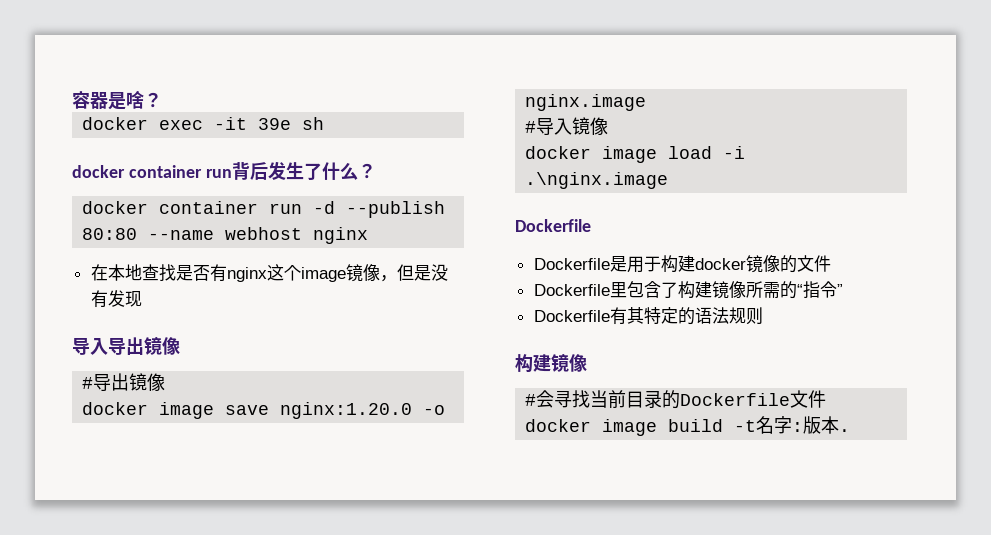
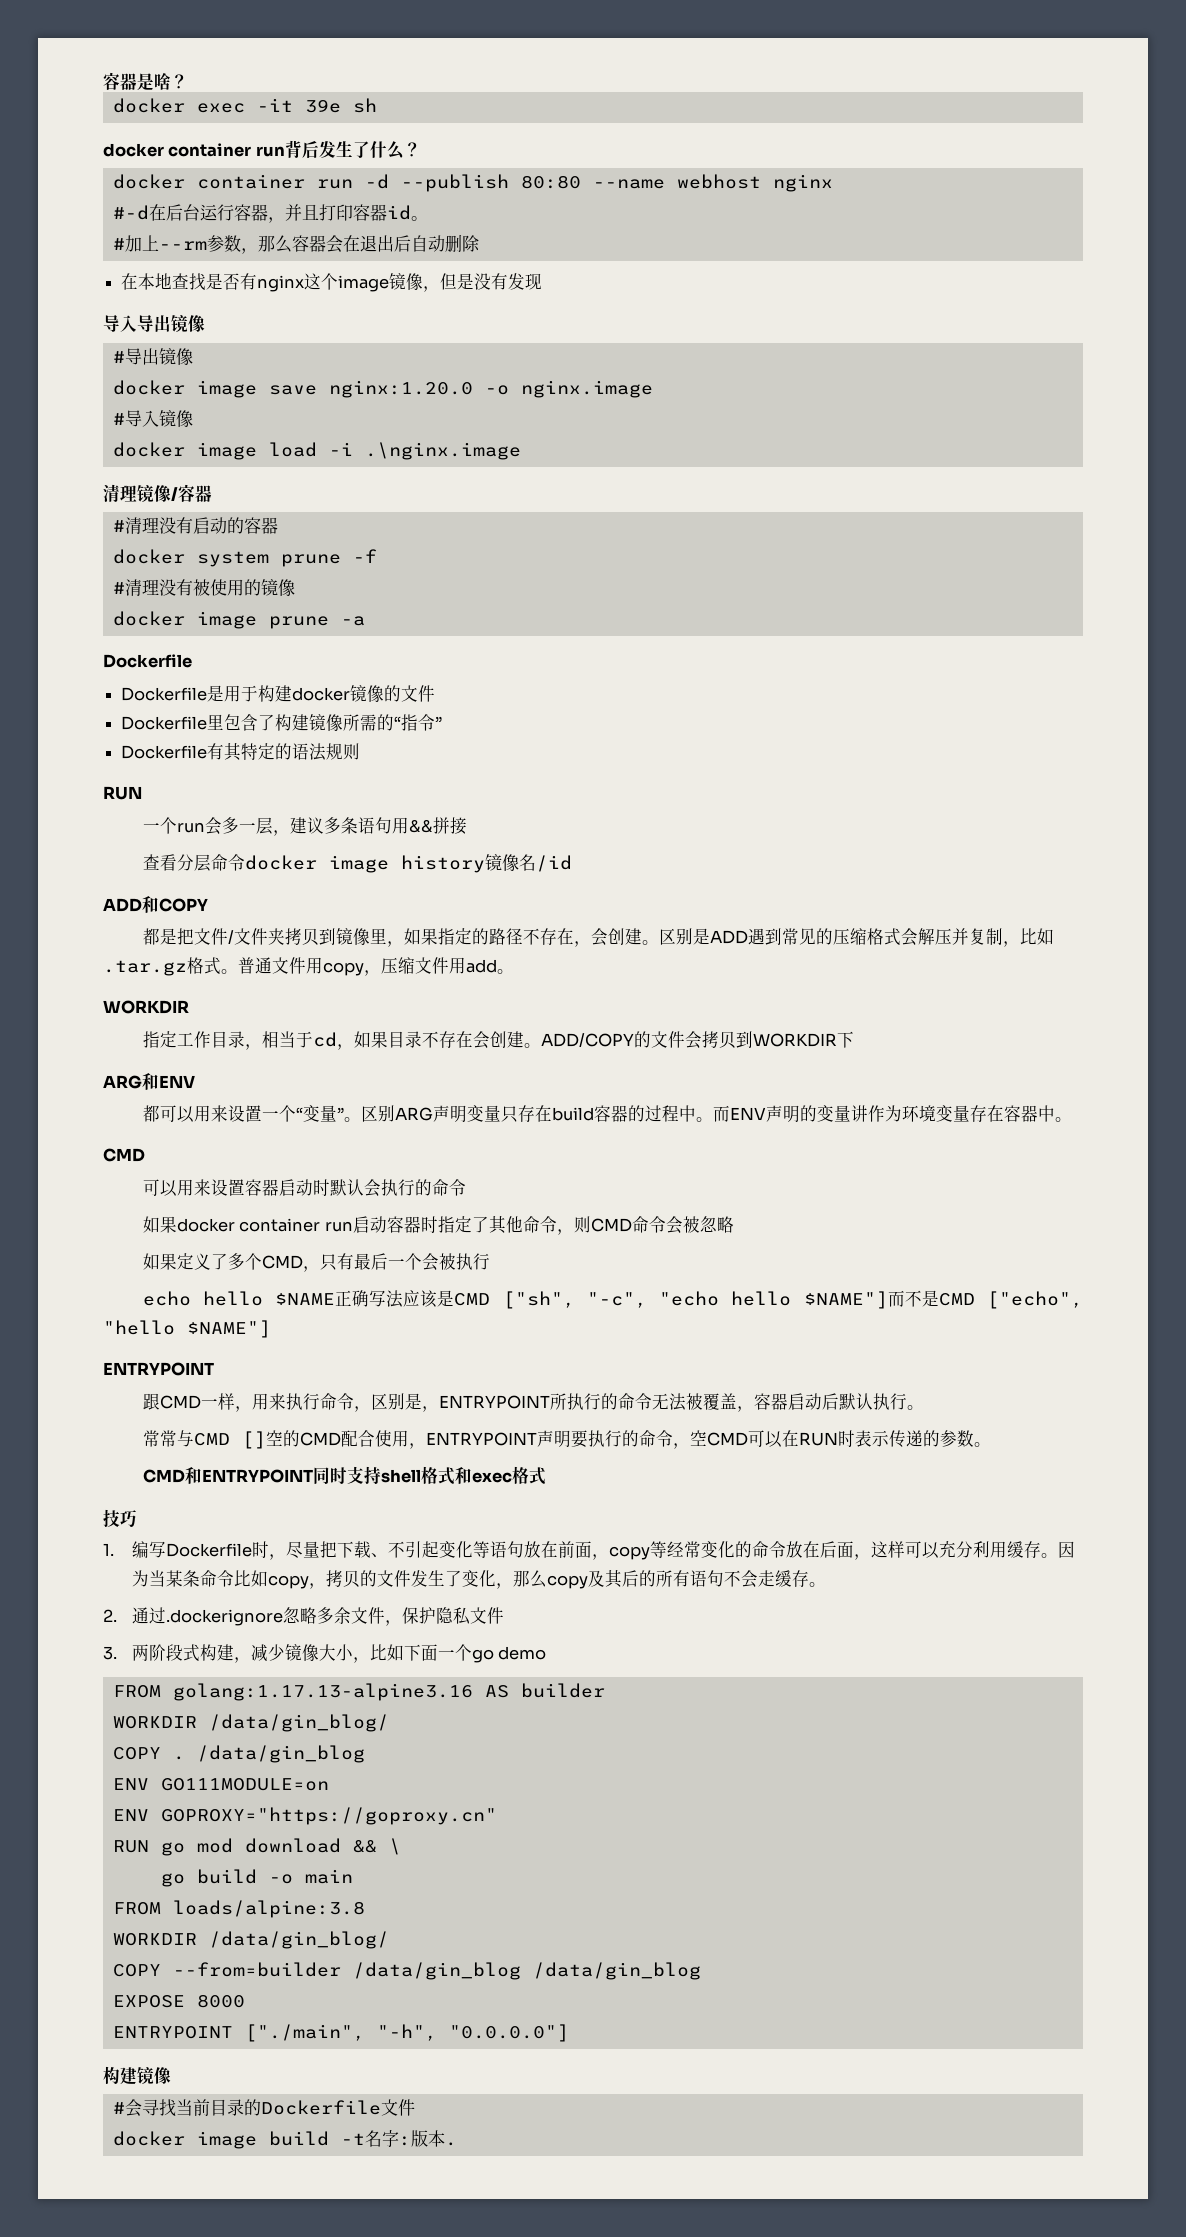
(369, 235) none -> [112,204,428,223] [112,234,480,254] // #-d在后台运行容器，并且打印容器id。 // #加上--rm参数，那么容器会在退出后自动删除
(669, 180) none -> [103,484,212,502] [112,517,278,534] [112,549,377,567] [112,578,295,597] [112,611,365,629] // 清理镜像/容器 // #清理没有启动的容器 // docker system prune -f // #清理没有被使用的镜像 // docker image prune -a
(763, 316) none -> [103,786,142,800] [142,817,467,836] [142,853,572,873] [103,896,208,913] [142,927,1054,947] [103,957,514,976] [103,1000,189,1014] [142,1031,854,1050] [103,1073,195,1090] [142,1105,1072,1123] [103,1148,145,1162] [142,1179,466,1197] [142,1216,734,1235] [142,1253,490,1272] [142,1290,1083,1309] [103,1320,271,1338] [103,1362,214,1376] [142,1393,924,1412] [142,1430,991,1449] [142,1466,546,1485] [103,1509,137,1528] [103,1541,1075,1560] [131,1570,826,1589] [103,1607,504,1626] [103,1643,547,1663] [112,1683,605,1701] [112,1714,389,1732] [112,1745,365,1763] [112,1778,329,1791] [112,1807,497,1825] [112,1838,401,1856] [160,1869,353,1887] [112,1900,365,1918] [112,1931,389,1949] [112,1962,701,1980] [112,1994,245,2008] [112,2024,569,2042] // RUN // 一个run会多一层，建议多条语句用&&拼接 // 查看分层命令docker image history镜像名/id // ADD和COPY // 都是把文件/文件夹拷贝到镜像里，如果指定的路径不存在，会创建。区别是ADD遇到常见的压缩格式会解压并复制，比如.tar.gz格式。普通文件用copy，压缩文件用add。 // WORKDIR // 指定工作目录，相当于cd，如果目录不存在会创建。ADD/COPY的文件会拷贝到WORKDIR下 // ARG和ENV // 都可以用来设置一个“变量”。区别ARG声明变量只存在build容器的过程中。而ENV声明的变量讲作为环境变量存在容器中。 // CMD // 可以用来设置容器启动时默认会执行的命令 // 如果docker container run启动容器时指定了其他命令，则CMD命令会被忽略 // 如果定义了多个CMD，只有最后一个会被执行 // echo hello $NAME正确写法应该是CMD ["sh", "-c", "echo hello $NAME"]而不是CMD ["echo", "hello $NAME"] // ENTRYPOINT // 跟CMD一样，用来执行命令，区别是，ENTRYPOINT所执行的命令无法被覆盖，容器启动后默认执行。 // 常常与CMD []空的CMD配合使用，ENTRYPOINT声明要执行的命令，空CMD可以在RUN时表示传递的参数。 // CMD和ENTRYPOINT同时支持shell格式和exec格式 // 技巧 // 1.编写Dockerfile时，尽量把下载、不引起变化等语句放在前面，copy等经常变化的命令放在后面，这样可以充分利用缓存。因为当某条命令比如copy，拷贝的文件发生了变化，那么copy及其后的所有语句不会走缓存。 // 2.通过.dockerignore忽略多余文件，保护隐私文件 // 3.两阶段式构建，减少镜像大小，比如下面一个go demo // FROM golang:1.17.13-alpine3.16 AS builder // WORKDIR /data/gin_blog/ // COPY . /data/gin_blog // ENV GO111MODULE=on // ENV GOPROXY="https://goproxy.cn" // RUN go mod download && \ // go build -o main // FROM loads/alpine:3.8 // WORKDIR /data/gin_blog/ // COPY --from=builder /data/gin_blog /data/gin_blog // EXPOSE 8000 // ENTRYPOINT ["./main", "-h", "0.0.0.0"]

